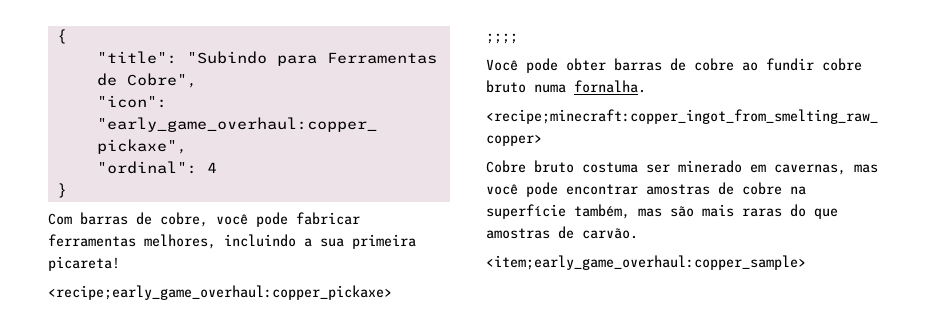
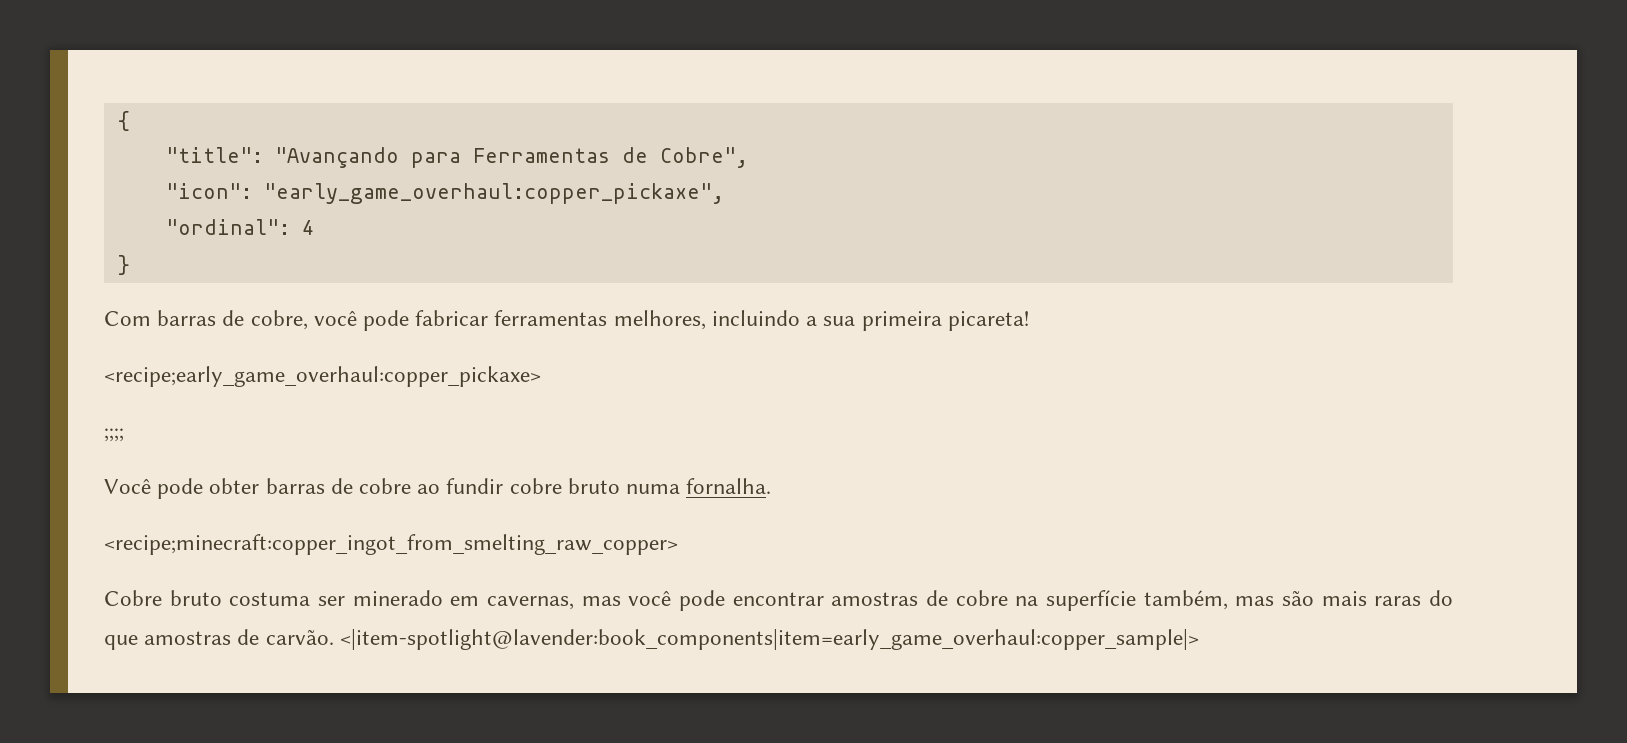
[186,51,267,64] "Subindo -> [274,147,399,168] "Avançando
[486,255,806,270] // <item;early_game_overhaul:copper_sample> -> [339,629,1199,650] <|item-spotlight@lavender:book_components|item=early_game_overhaul:copper_sample|>

